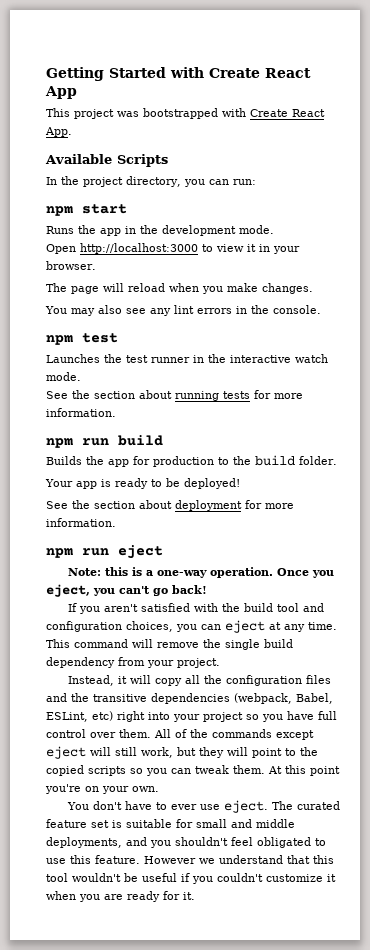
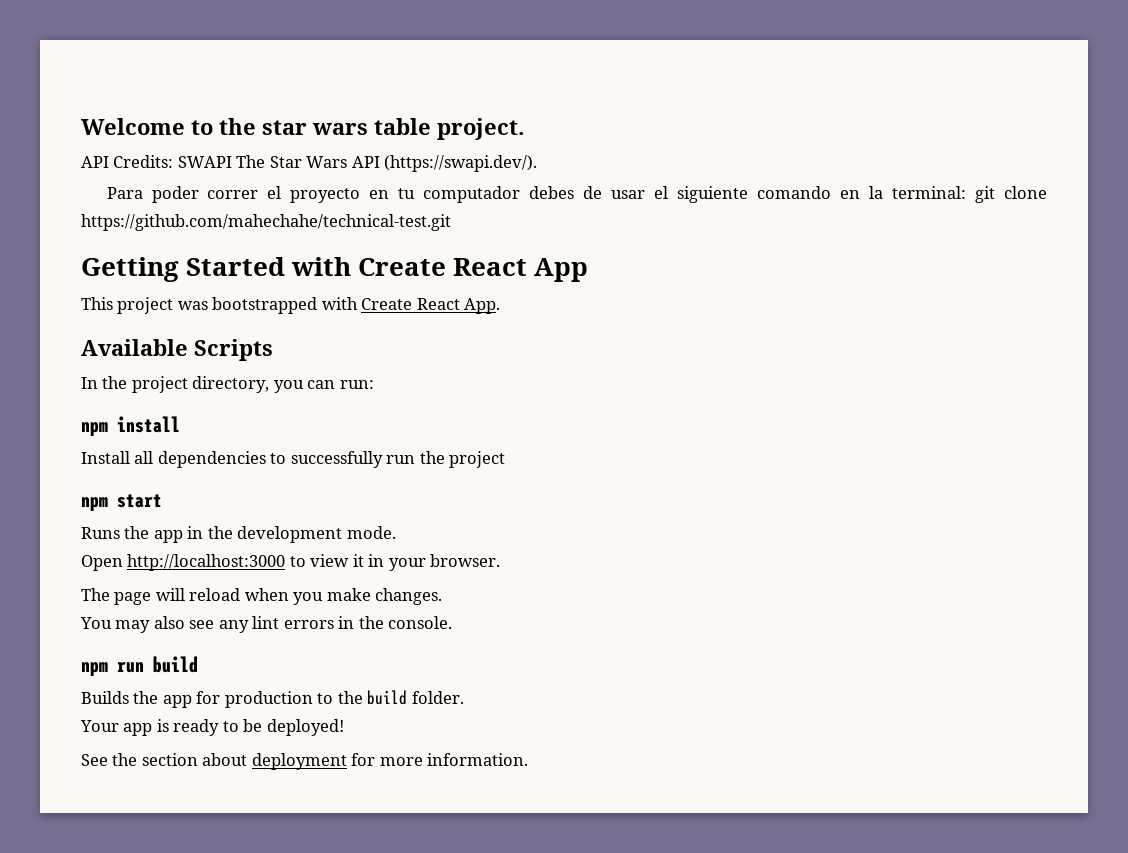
(46, 74) none -> [81,118,524,140] [81,155,538,172] [106,186,1047,203] [81,214,451,231] Welcome to the star wars table project. // API Credits: SWAPI The Star Wars API (https://swapi.dev/). // Para poder correr el proyecto en tu computador debes de usar el siguiente comando en la terminal: git clone https://github.com/mahechahe/technical-test.git //
(256, 182) none -> [81,416,180,436] [81,451,506,468] // npm install // Install all dependencies to successfully run the project
[46,333,118,345] [46,354,328,363] [46,372,81,381] [46,390,303,401] [46,408,116,417] // npm test // Launches the test runner in the interactive watch mode. // See the section about running tests for more information. -> (453, 622) none
[46,545,163,559] [68,567,335,578] [46,584,207,597] [68,603,325,614] [46,620,337,633] [46,639,293,650] [46,657,220,668] [68,675,332,686] [46,693,333,704] [46,711,337,722] [46,729,314,740] [46,746,318,759] [46,765,340,776] [45,784,159,794] [67,800,341,813] [46,819,295,828] [46,837,326,848] [46,855,334,864] [46,873,336,884] [46,891,195,902] // npm run eject // Note: this is a one-way operation. Once you eject, you can't go back! // If you aren't satisfied with the build tool and configuration choices, you can eject at any time. This command will remove the single build dependency from your project. // Instead, it will copy all the configuration files and the transitive dependencies (webpack, Babel, ESLint, etc) right into your project so you have full control over them. All of the commands except eject will still work, but they will point to the copied scripts so you can tweak them. At this point you're on your own. // You don't have to ever use eject. The curated feature set is suitable for small and middle deployments, and you shouldn't feel obligated to use this feature. However we understand that this tool wouldn't be useful if you couldn't customize it when you are ready for it. -> (529, 759) none

